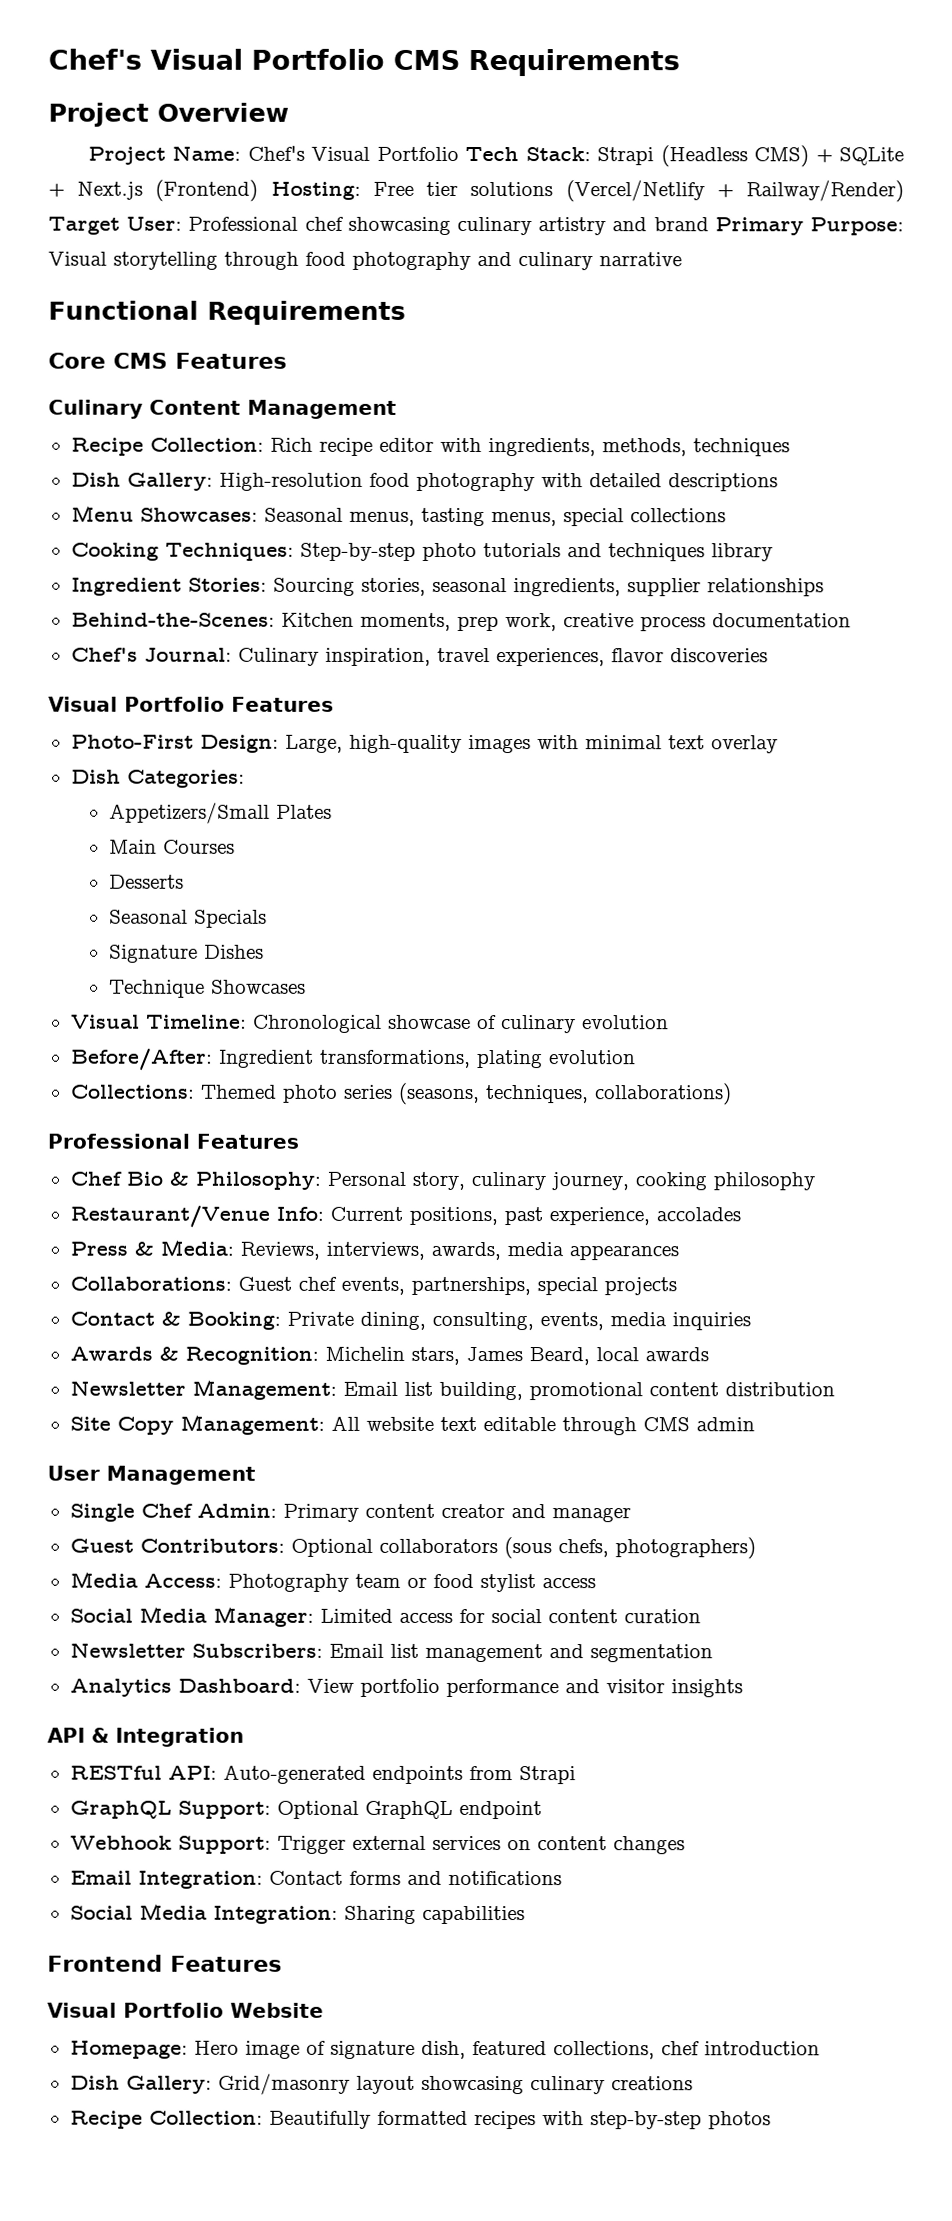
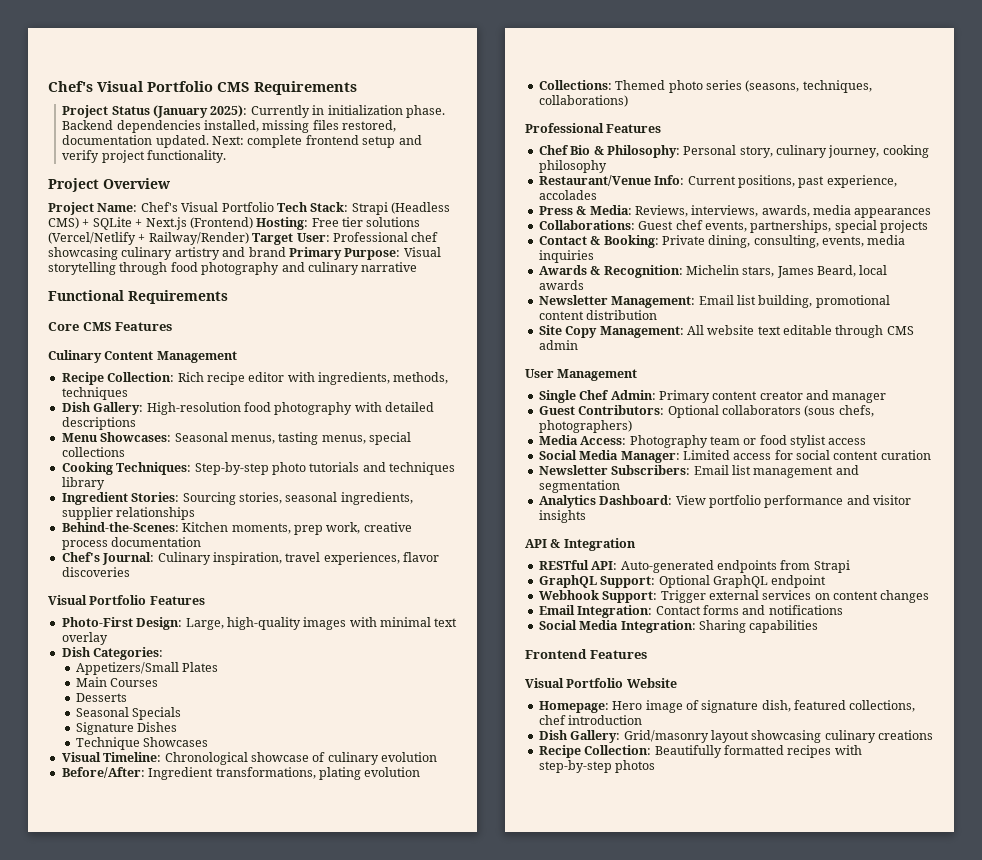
(680, 62) none -> [62,105,445,118] [62,120,397,133] [62,135,422,148] [62,150,227,163] // Project Status (January 2025): Currently in initialization phase. Backend dependencies installed, missing files restored, documentation updated. Next: complete frontend setup and verify project functionality.

